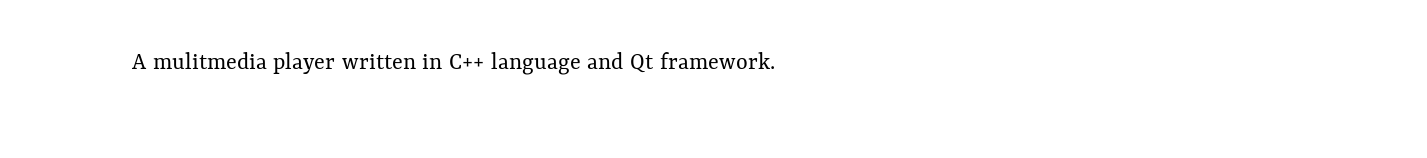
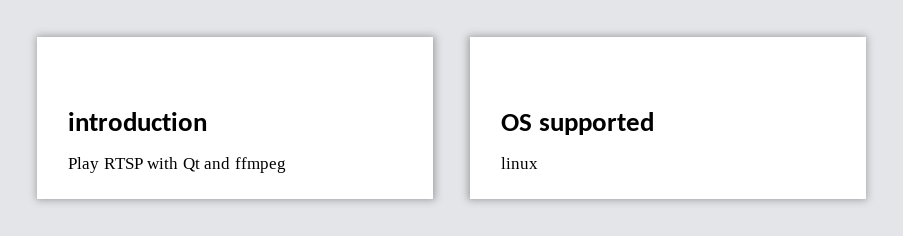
[132,52,775,75] A mulitmedia player written in C++ language and Qt framework. -> [68,112,207,131] [68,157,286,173] [501,112,655,135] [501,157,538,169] introduction // Play RTSP with Qt and ffmpeg // OS supported // linux

